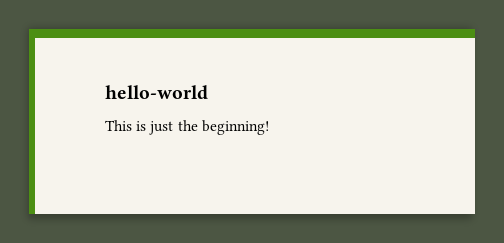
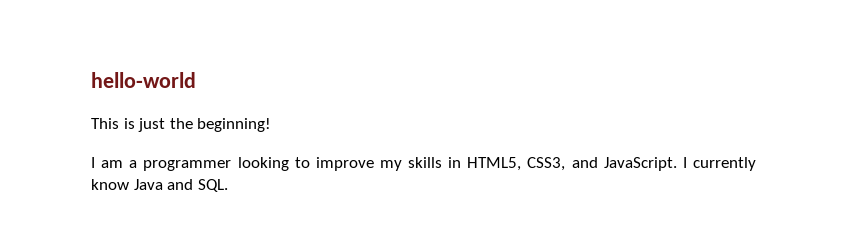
(269, 127) none -> [91,157,756,171] [91,179,228,192] // I am a programmer looking to improve my skills in HTML5, CSS3, and JavaScript. I currently know Java and SQL.

